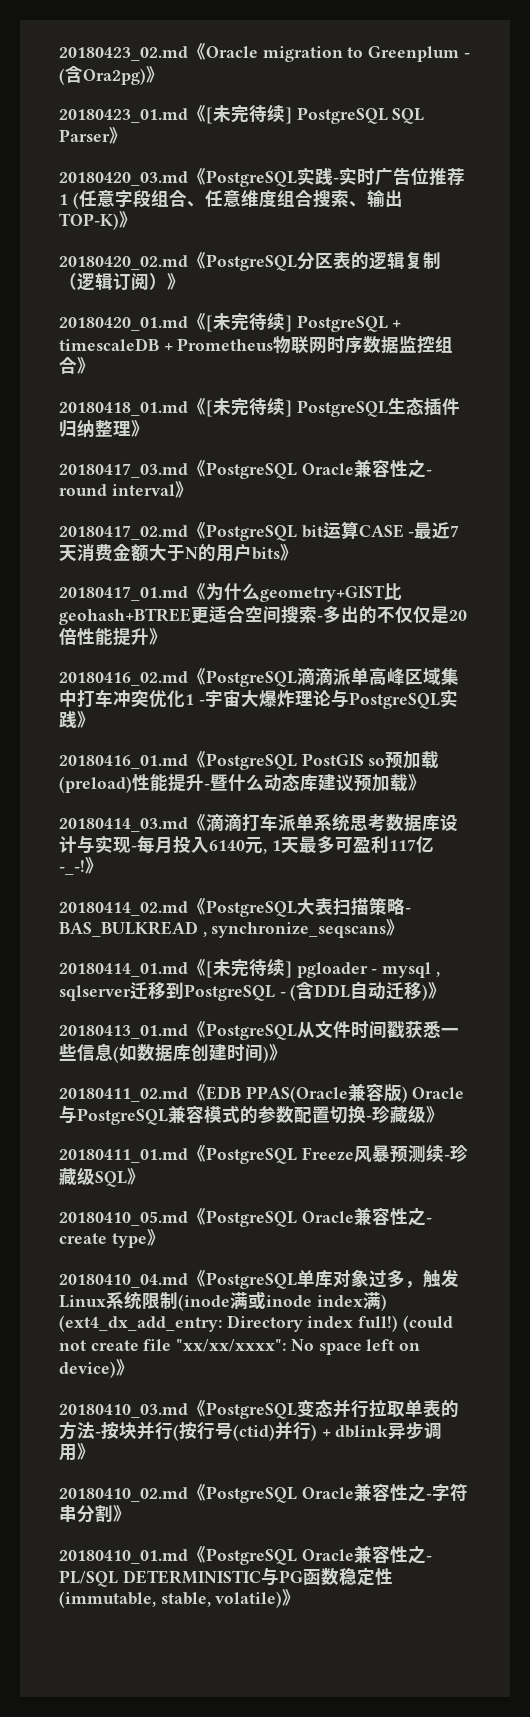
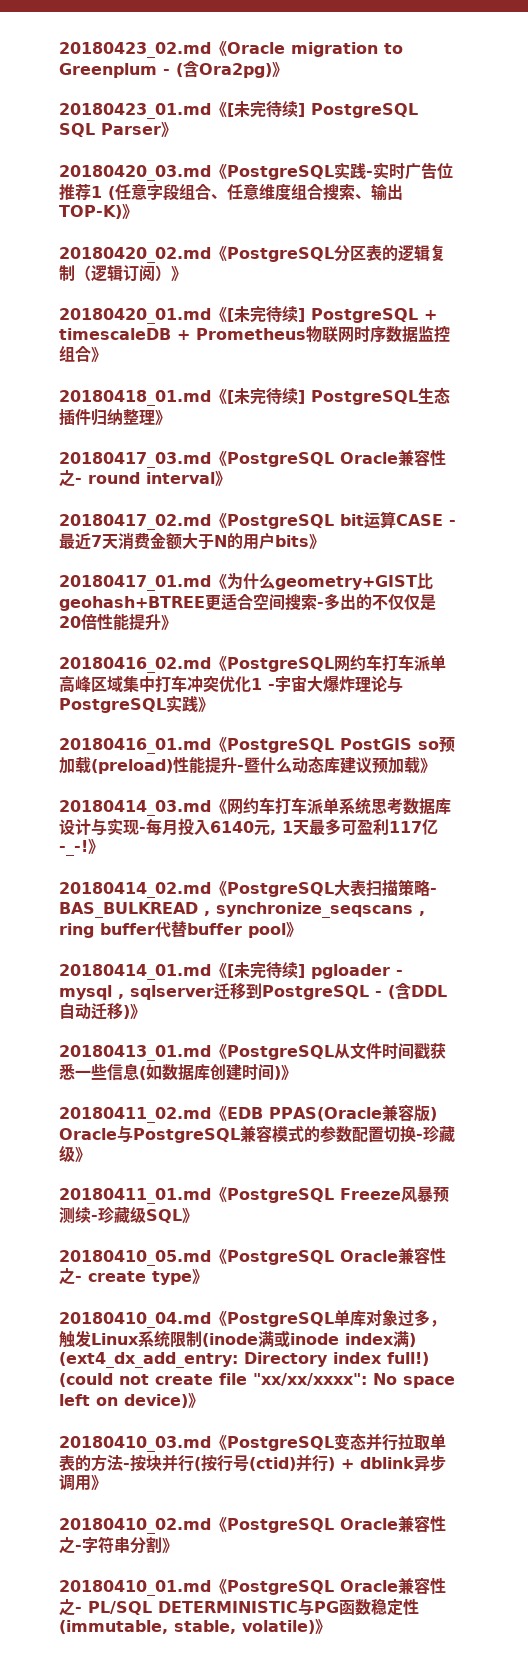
[297,667,333,685] 滴滴 -> [334,654,414,671] 网约车打车
[206,813,242,831] 滴滴 -> [227,797,275,814] 网约车
(387, 930) none -> [419,911,425,916] [59,921,286,938] , ring buffer代替buffer pool

